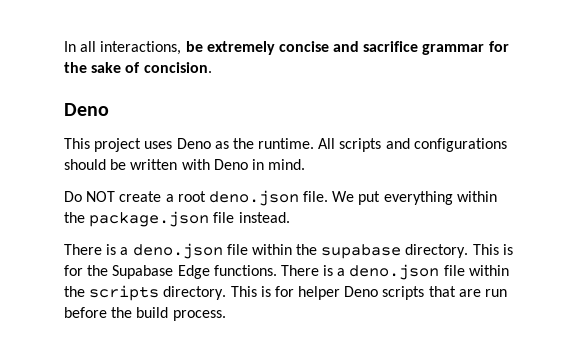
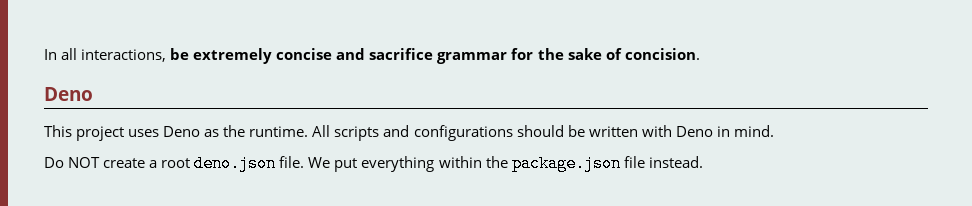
[64,243,513,259] [64,264,509,280] [64,285,508,301] [64,307,226,321] // There is a deno.json file within the supabase directory. This is for the Supabase Edge functions. There is a deno.json file within the scripts directory. This is for helper Deno scripts that are run before the build process. -> (703, 162) none

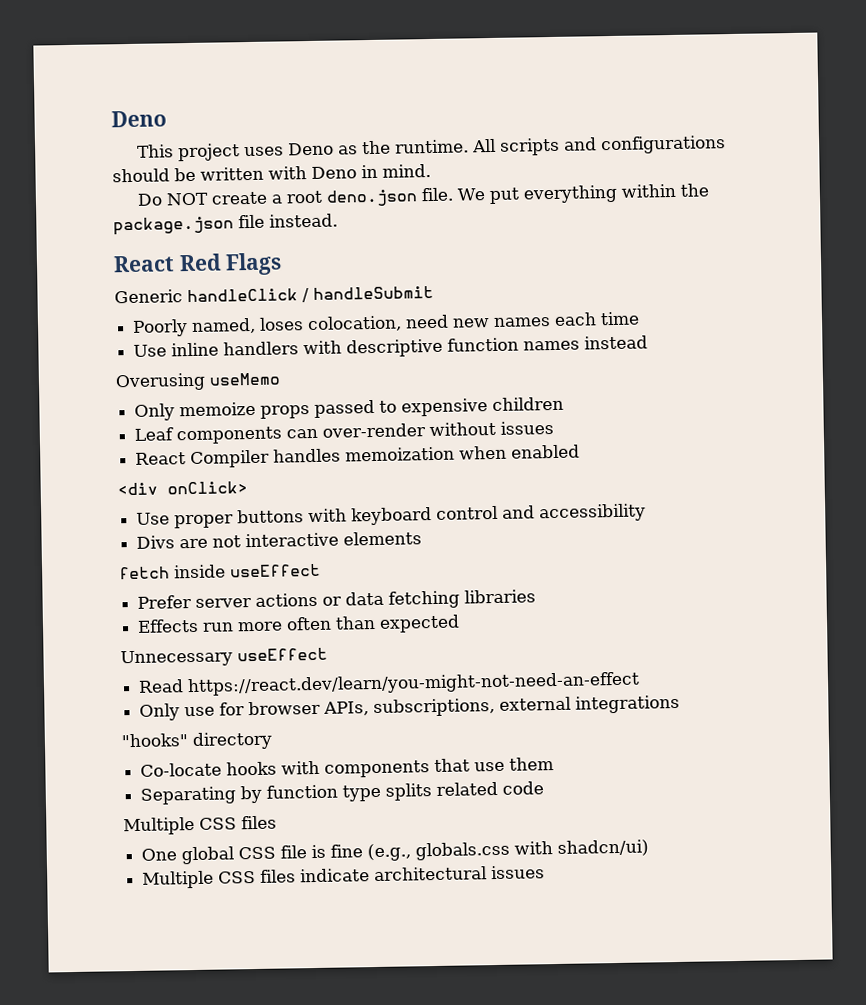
[44,48,700,64] In all interactions, be extremely concise and sacrifice grammar for the sake of concision. // -> (111, 119) none
(703, 162) none -> [113,252,283,276] [114,285,434,304] [132,311,641,337] [133,335,649,358] [115,372,281,392] [134,396,565,421] [134,420,555,445] [135,444,581,469] [117,481,248,496] [136,503,647,529] [136,531,423,549] [119,563,321,580] [137,589,537,609] [137,614,461,633] [120,647,328,668] [138,671,641,697] [139,694,681,721] [121,731,273,751] [140,757,555,778] [140,781,545,805] [123,815,277,836] [141,839,650,865] [142,865,546,889] // React Red Flags // Generic handleClick / handleSubmit // Poorly named, loses colocation, need new names each time // Use inline handlers with descriptive function names instead // Overusing useMemo // Only memoize props passed to expensive children // Leaf components can over-render without issues // React Compiler handles memoization when enabled // <div onClick> // Use proper buttons with keyboard control and accessibility // Divs are not interactive elements // fetch inside useEffect // Prefer server actions or data fetching libraries // Effects run more often than expected // Unnecessary useEffect // Read https://react.dev/learn/you-might-not-need-an-effect // Only use for browser APIs, subscriptions, external integrations // "hooks" directory // Co-locate hooks with components that use them // Separating by function type splits related code // Multiple CSS files // One global CSS file is fine (e.g., globals.css with shadcn/ui) // Multiple CSS files indicate architectural issues

